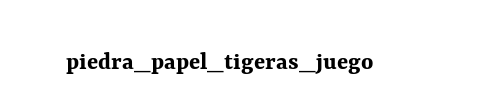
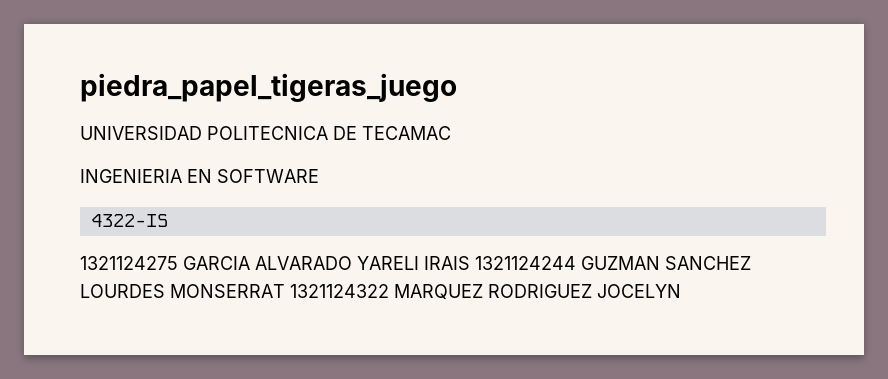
(373, 63) none -> [80,126,451,140] [80,169,319,183] [90,214,168,227] [80,256,751,270] [80,284,681,300] // UNIVERSIDAD POLITECNICA DE TECAMAC // INGENIERIA EN SOFTWARE // 4322-IS // 1321124275 GARCIA ALVARADO YARELI IRAIS 1321124244 GUZMAN SANCHEZ LOURDES MONSERRAT 1321124322 MARQUEZ RODRIGUEZ JOCELYN

